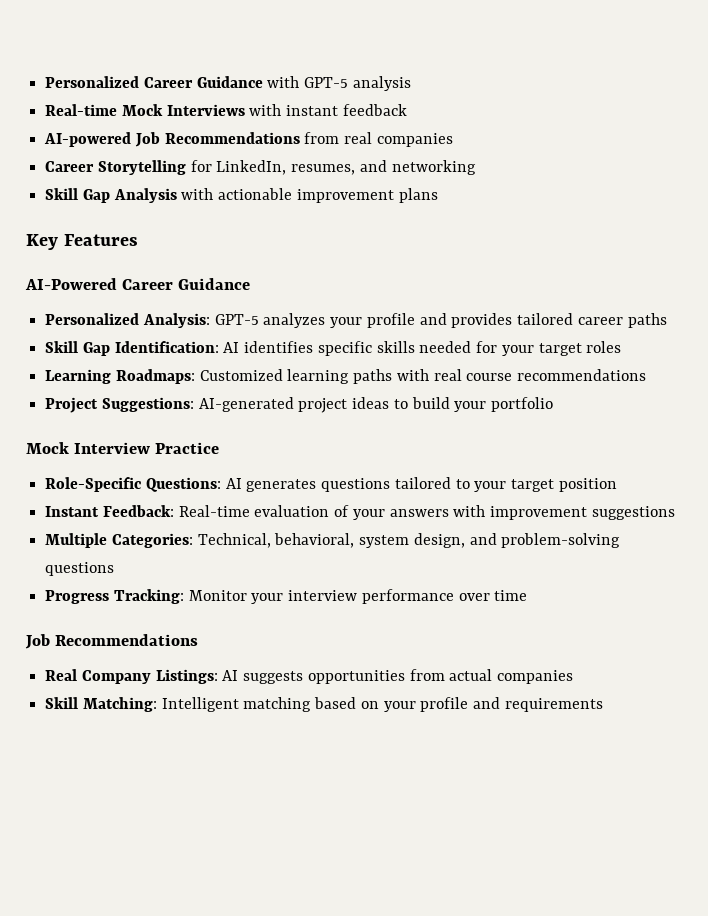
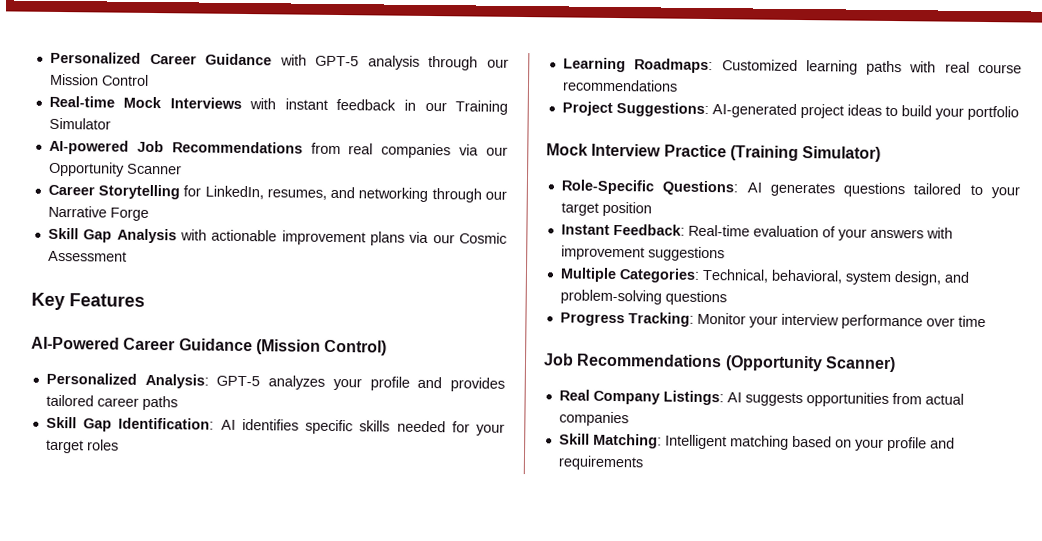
(411, 83) none -> [428,55,509,71] [48,73,149,86] through our Mission Control
(407, 110) none -> [403,99,509,115] [48,117,111,130] in our Training Simulator
(453, 140) none -> [459,144,508,156] [47,161,182,177] via our Opportunity Scanner
(476, 167) none -> [431,188,508,203] [47,205,149,221] through our Narrative Forge
(438, 195) none -> [409,231,508,244] [47,250,127,262] via our Cosmic Assessment
(251, 284) none -> [255,339,388,356] (Mission Control)
(220, 448) none -> [729,145,882,162] (Training Simulator)
(199, 640) none -> [724,355,896,373] (Opportunity Scanner)

